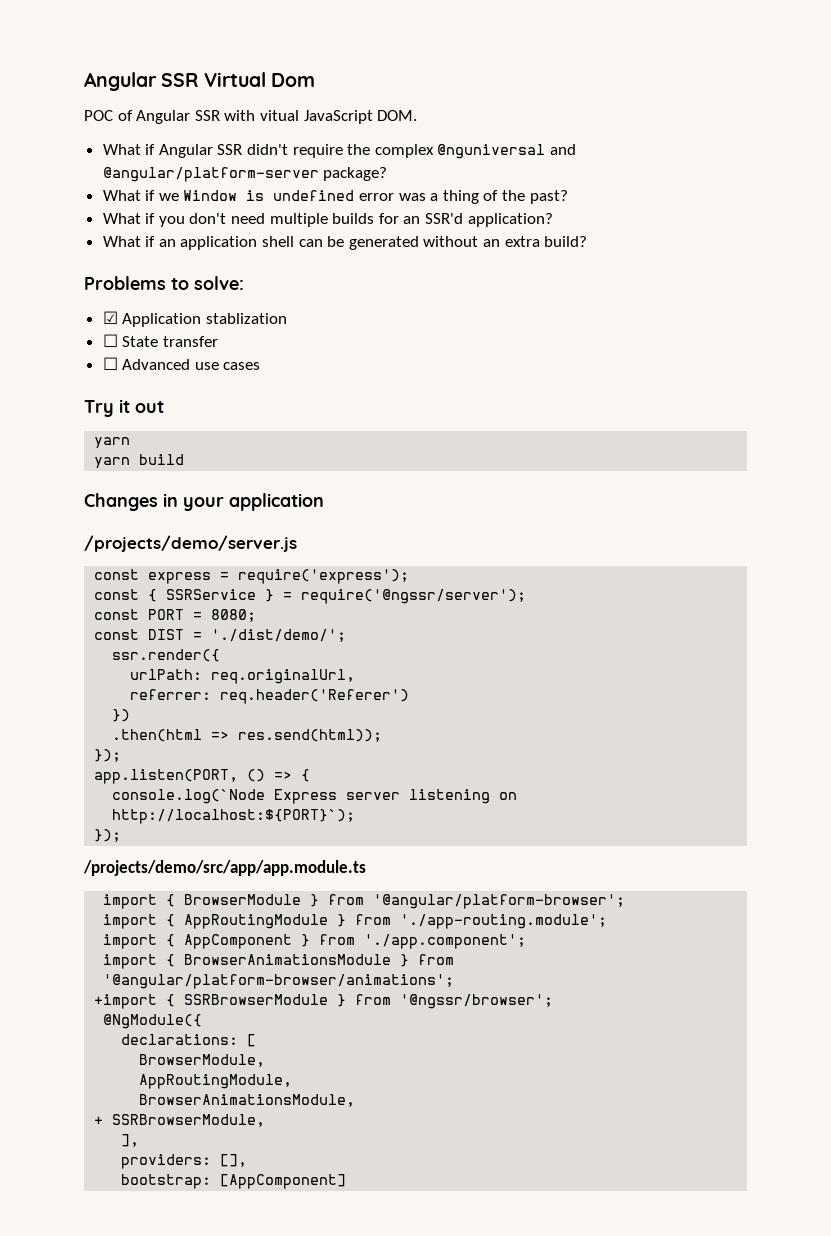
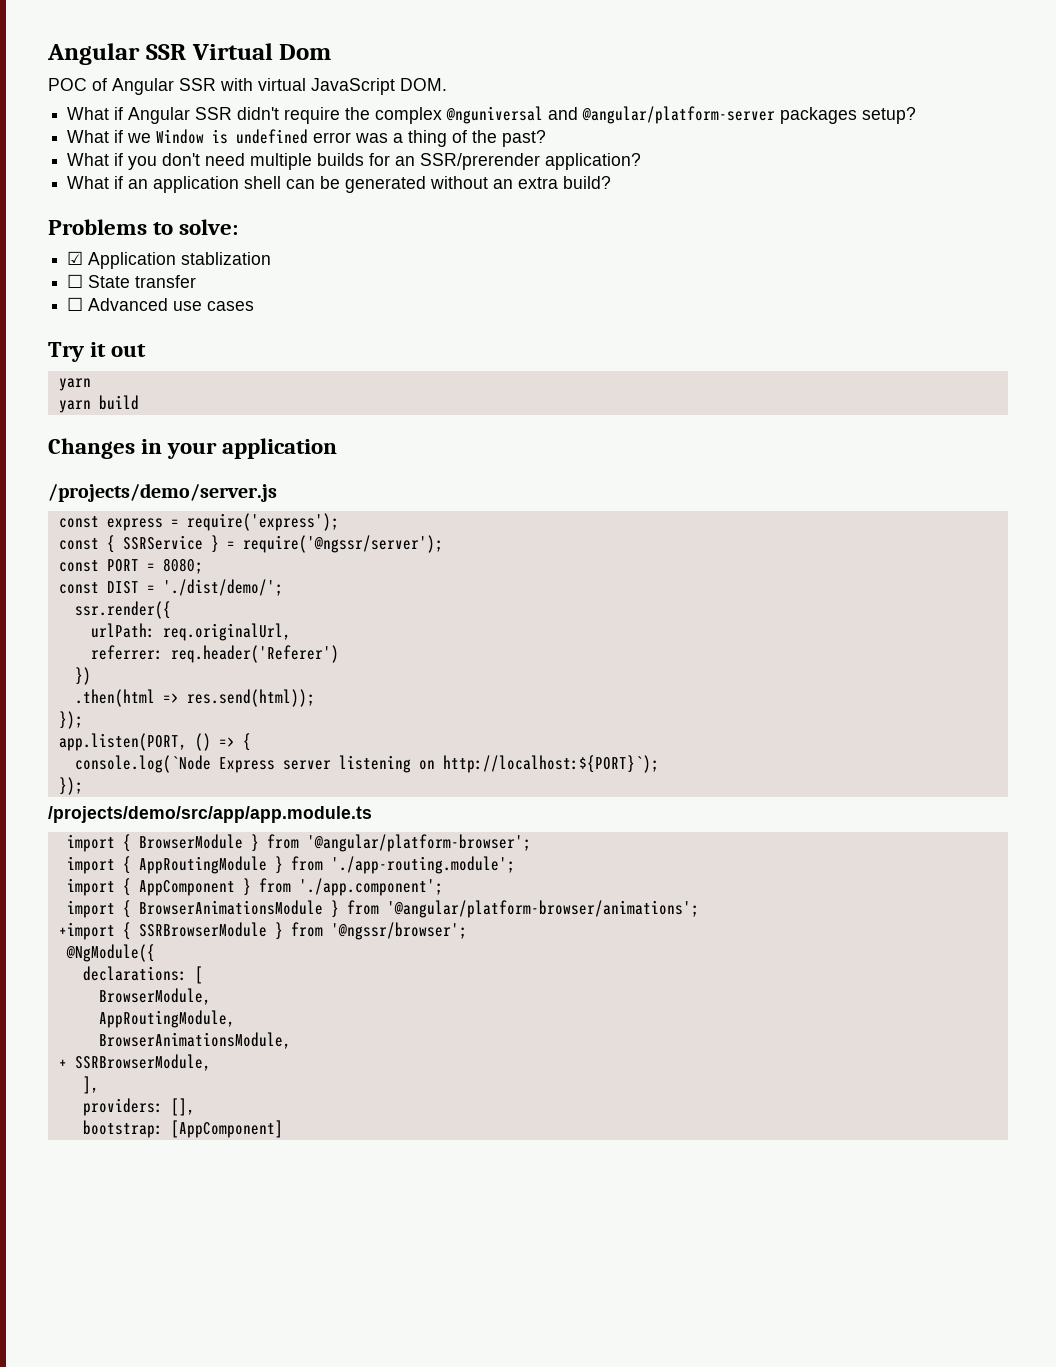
[259,110,299,121] vitual -> [258,78,306,91] virtual
[323,167,388,181] package? -> [780,107,917,124] packages setup?
[425,213,464,224] SSR'd -> [420,153,541,170] SSR/prerender

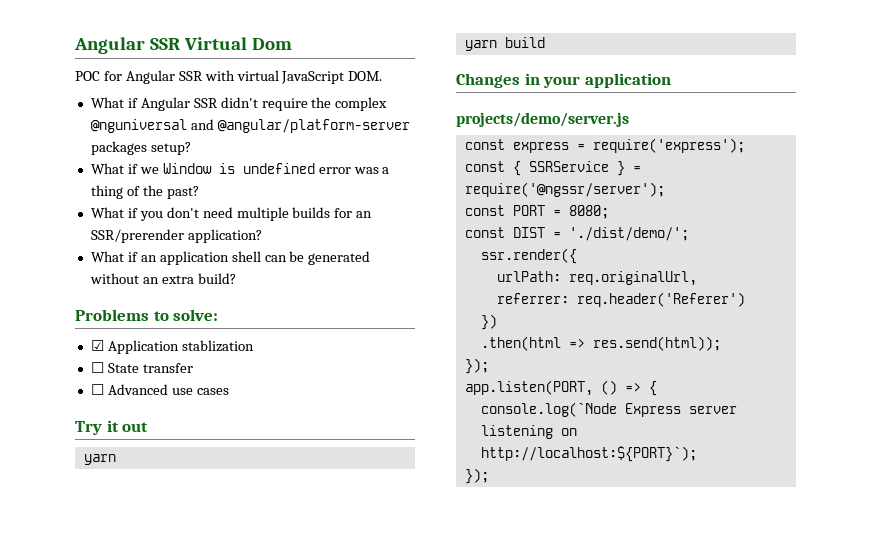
[92,78,107,91] of -> [103,71,122,81] for
[48,483,277,502] /projects/demo/server.js -> [456,112,629,127] projects/demo/server.js
[48,806,372,823] [66,834,531,852] [66,856,515,874] [66,878,443,896] [66,900,699,918] [58,922,467,940] [65,944,155,962] [82,966,203,984] [98,988,211,1005] [98,1010,235,1028] [98,1032,291,1049] [58,1054,211,1071] [82,1076,99,1094] [82,1098,195,1116] [82,1120,283,1138] // /projects/demo/src/app/app.module.ts // import { BrowserModule } from '@angular/platform-browser'; // import { AppRoutingModule } from './app-routing.module'; // import { AppComponent } from './app.component'; // import { BrowserAnimationsModule } from '@angular/platform-browser/animations'; // +import { SSRBrowserModule } from '@ngssr/browser'; // @NgModule({ // declarations: [ // BrowserModule, // AppRoutingModule, // BrowserAnimationsModule, // + SSRBrowserModule, // ], // providers: [], // bootstrap: [AppComponent] -> (489, 476) none

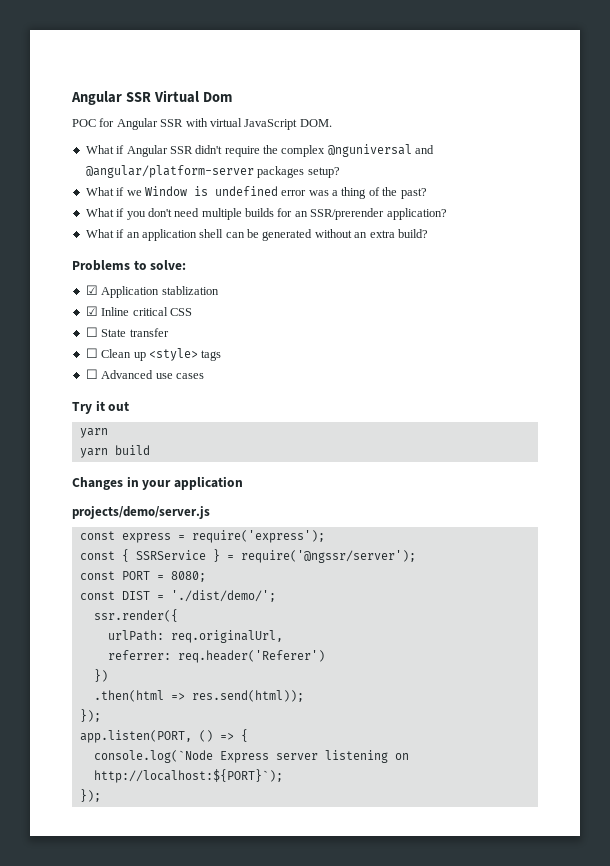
(254, 346) none -> [85,306,192,316] // ☑ Inline critical CSS
(193, 368) none -> [85,348,222,361] // ☐ Clean up <style> tags

